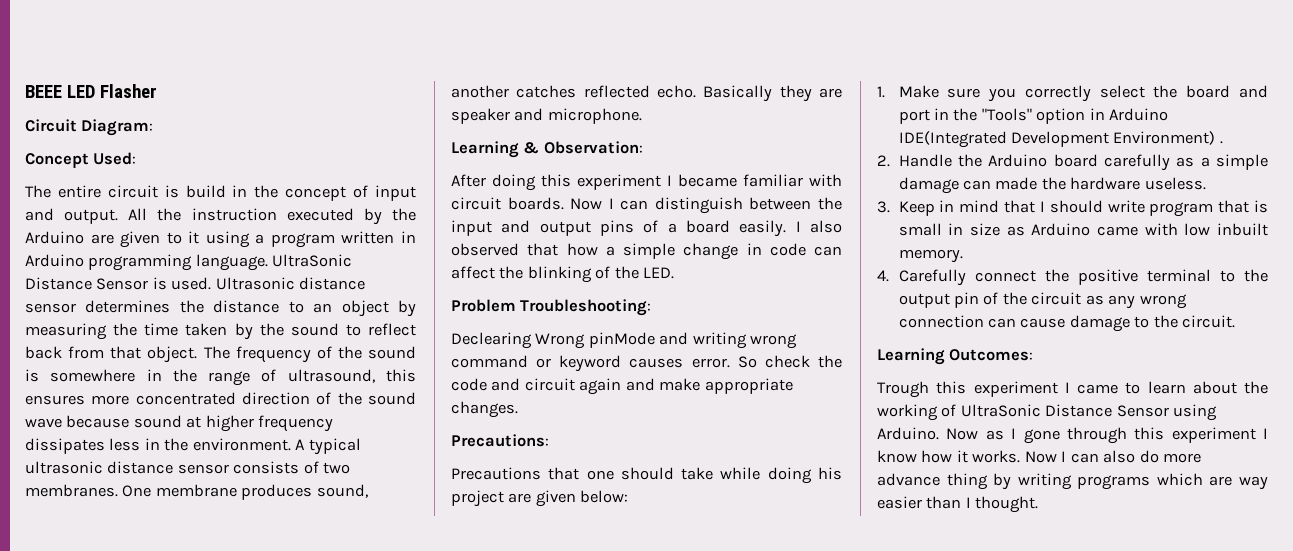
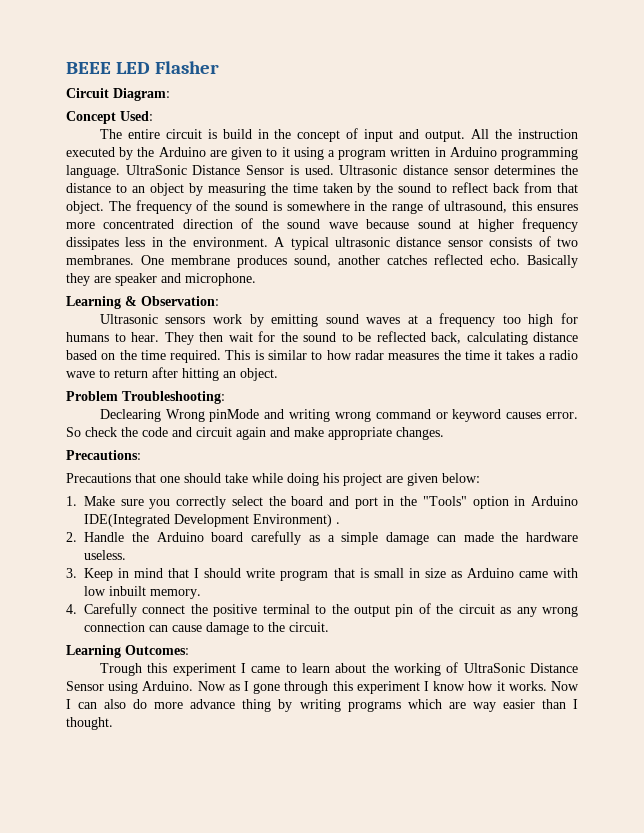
[451,174,842,191] [451,197,842,214] [451,220,842,237] [451,243,842,260] [451,266,675,283] After doing this experiment I became familiar with circuit boards. Now I can distinguish between the input and output pins of a board easily. I also observed that how a simple change in code can affect the blinking of the LED. -> [99,313,579,327] [66,331,578,345] [66,350,579,363] [66,367,278,381] Ultrasonic sensors work by emitting sound waves at a frequency too high for humans to hear. They then wait for the sound to be reflected back, calculating distance based on the time required. This is similar to how radar measures the time it takes a radio wave to return after hitting an object.

